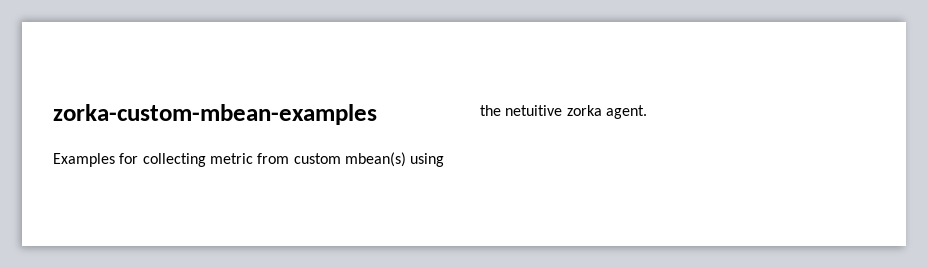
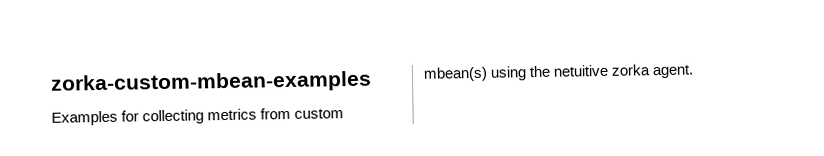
[209,153,253,164] metric -> [207,108,258,121] metrics

